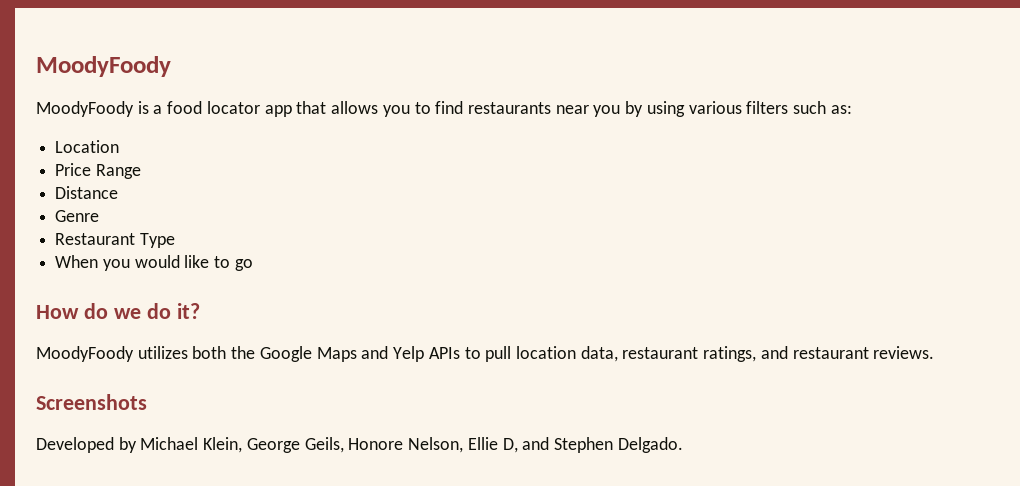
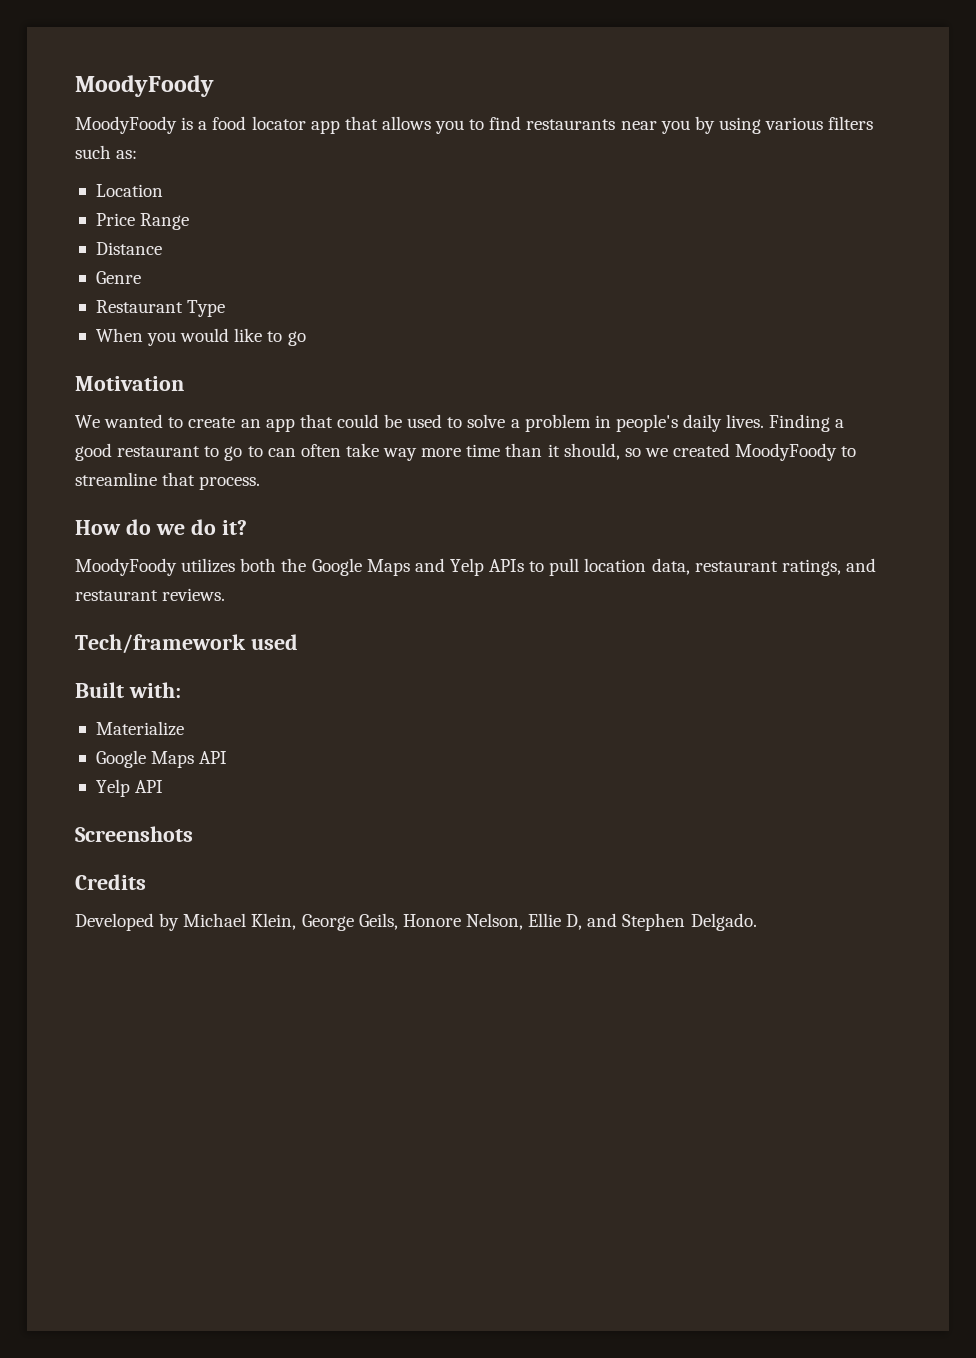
(253, 265) none -> [75,376,184,391] [75,414,845,432] [75,443,857,461] [75,472,261,490] // Motivation // We wanted to create an app that could be used to solve a problem in people's daily lives. Finding a good restaurant to go to can often take way more time than it should, so we created MoodyFoody to streamline that process.
(935, 352) none -> [75,634,298,654] [75,682,181,698] [95,721,184,736] [95,750,228,768] [95,779,164,797] // Tech/framework used // Built with: // Materialize // Google Maps API // Yelp API
(147, 402) none -> [75,874,146,890] // Credits

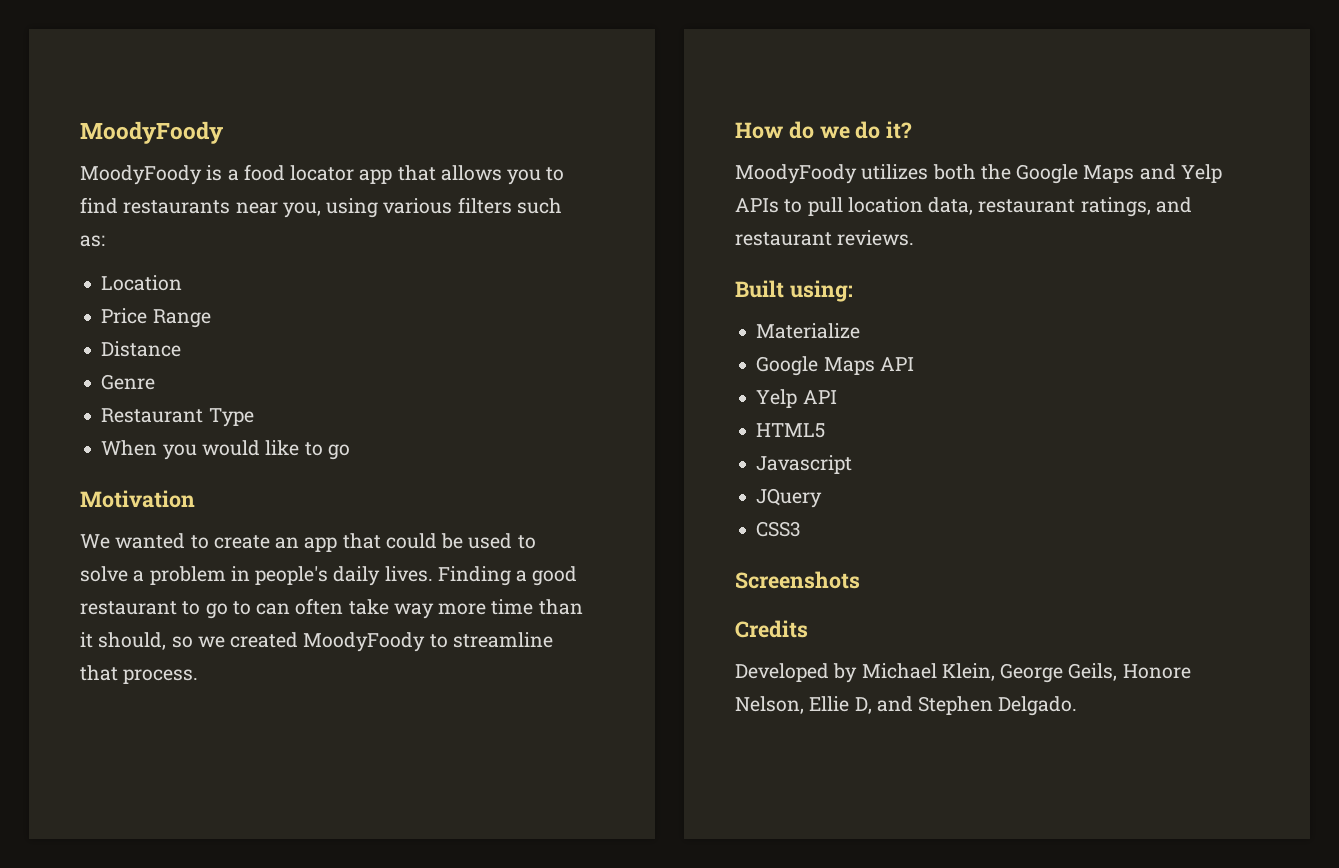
[660,116,715,134] you by -> [282,202,321,218] you,
[75,634,298,654] // Tech/framework used -> (915, 238) none
[128,682,181,698] with: -> [789,280,853,302] using:
(164, 786) none -> [756,423,826,438] [756,455,853,474] [756,488,823,508] [756,521,802,537] // HTML5 // Javascript // JQuery // CSS3

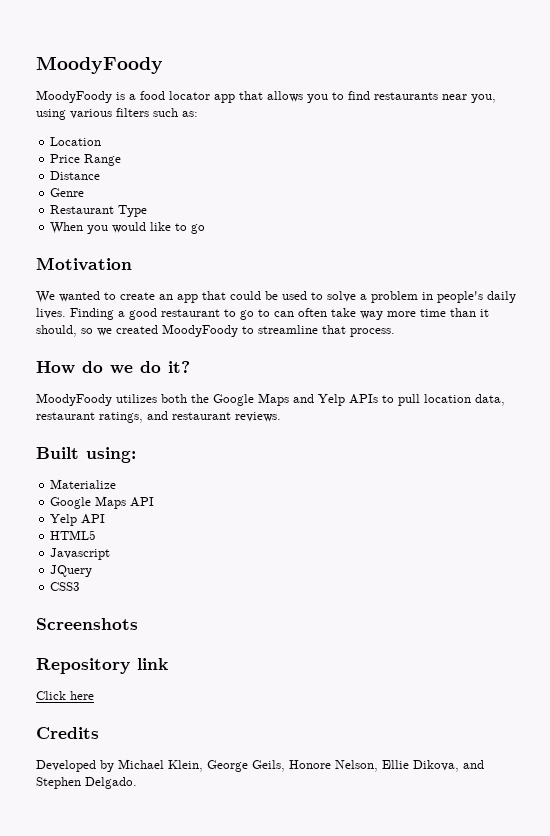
(860, 580) none -> [36,658,168,674] [36,691,94,700] // Repository link // Click here
[854,697,872,714] D, -> [413,760,459,772] Dikova,

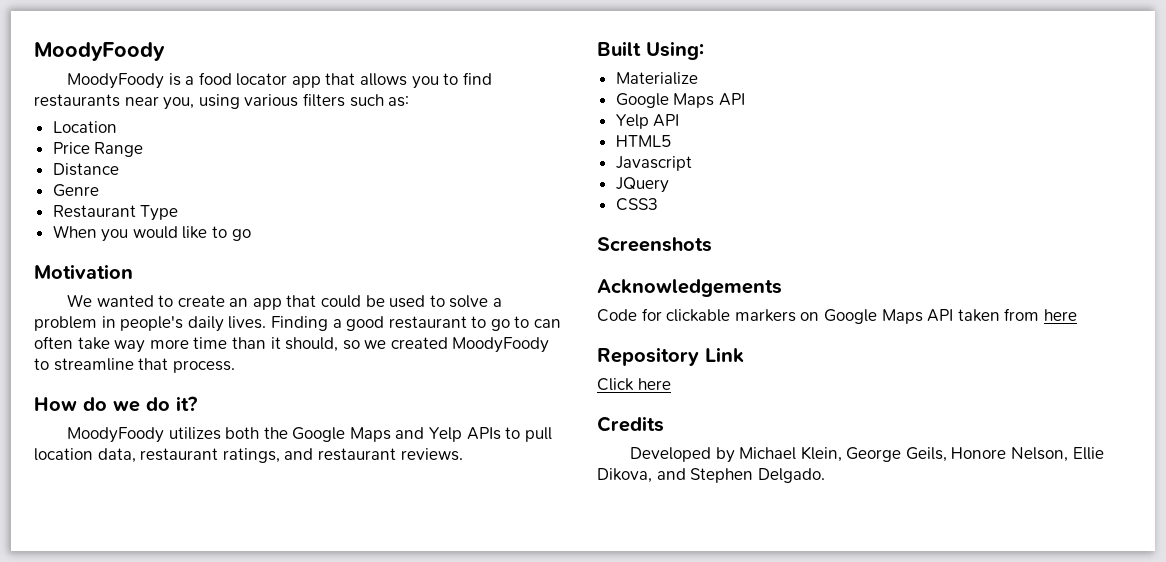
[86,447,136,463] using: -> [646,41,704,60] Using:
(138, 624) none -> [597,279,782,297] [597,308,1077,324] // Acknowledgements // Code for clickable markers on Google Maps API taken from here
[137,658,168,670] link -> [705,347,744,363] Link

